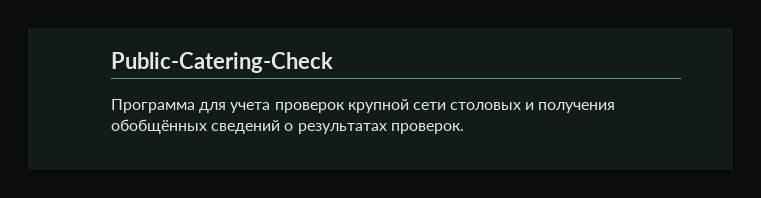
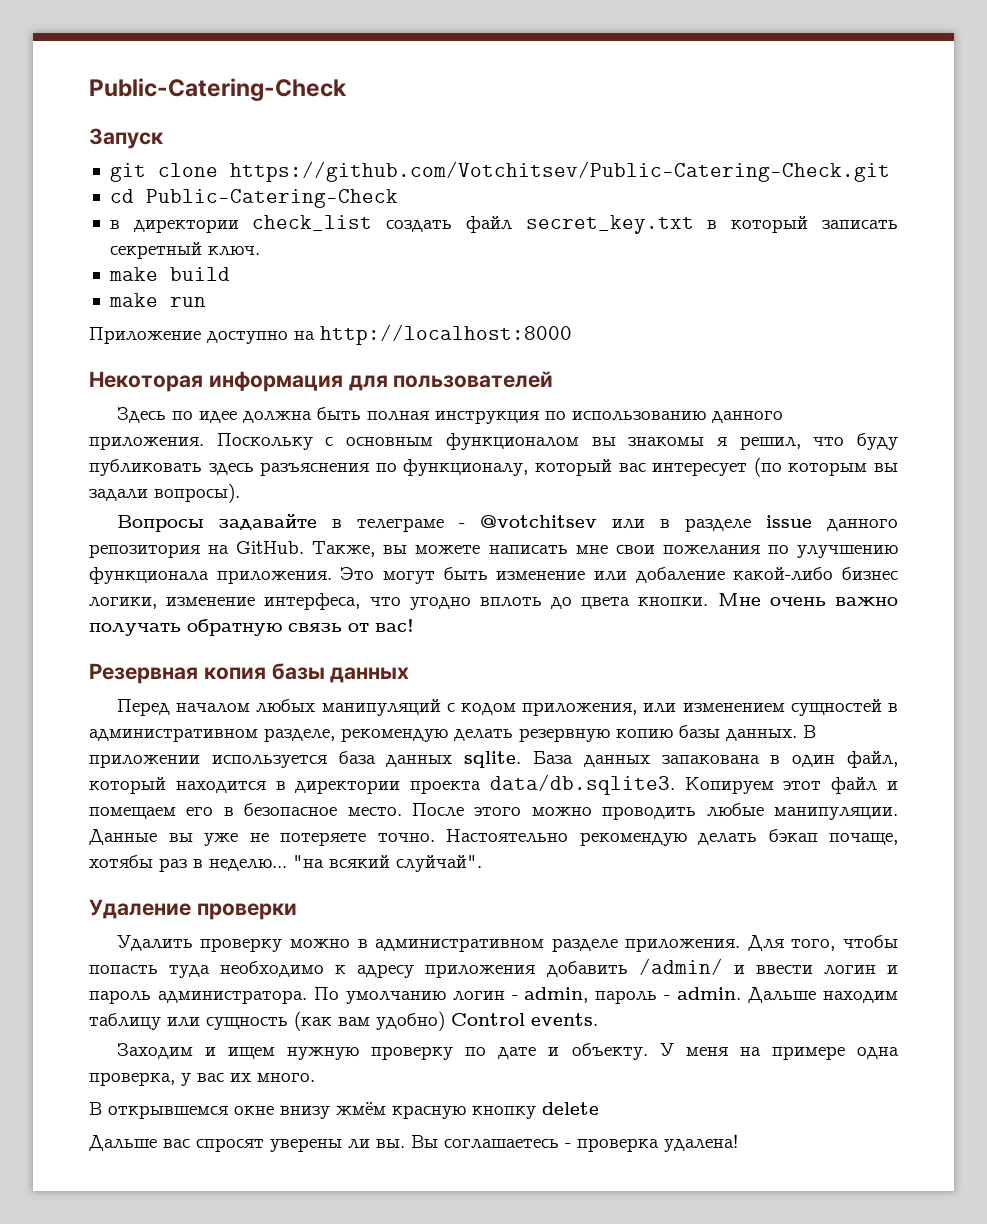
[111,52,333,73] [111,99,616,113] [111,119,464,134] Public-Catering-Check // Программа для учета проверок крупной сети столовых и получения обобщённых сведений о результатах проверок. -> [89,78,347,101] [89,128,164,149] [109,161,890,182] [109,189,398,208] [109,215,899,234] [109,242,260,259] [108,267,230,281] [108,293,206,307] [89,324,572,345] [89,371,554,392] [116,407,783,424] [89,433,899,450] [89,457,899,477] [89,483,240,503] [116,514,898,532] [89,541,898,558] [89,567,898,584] [89,593,898,610] [89,619,414,636] [89,663,410,684] [116,699,898,716] [89,725,816,742] [89,751,898,768] [89,774,899,795] [89,803,898,820] [89,829,898,846] [89,855,482,872] [89,899,297,920] [116,935,898,952] [89,958,899,978] [89,987,898,1004] [89,1011,598,1031] [116,1043,900,1060] [89,1072,315,1086] [89,1102,599,1119] [89,1134,738,1152] Public-Catering-Check // Запуск // git clone https://github.com/Votchitsev/Public-Catering-Check.git // cd Public-Catering-Check // в директории check_list создать файл secret_key.txt в который записать секретный ключ. // make build // make run // Приложение доступно на http://localhost:8000 // Некоторая информация для пользователей // Здесь по идее должна быть полная инструкция по использованию данного приложения. Поскольку с основным функционалом вы знакомы я решил, что буду публиковать здесь разъяснения по функционалу, который вас интересует (по которым вы задали вопросы). // Вопросы задавайте в телеграме - @votchitsev или в разделе issue данного репозитория на GitHub. Также, вы можете написать мне свои пожелания по улучшению функционала приложения. Это могут быть изменение или добаление какой-либо бизнес логики, изменение интерфеса, что угодно вплоть до цвета кнопки. Мне очень важно получать обратную связь от вас! // Резервная копия базы данных // Перед началом любых манипуляций с кодом приложения, или изменением сущностей в административном разделе, рекомендую делать резервную копию базы данных. В приложении используется база данных sqlite. База данных запакована в один файл, который находится в директории проекта data/db.sqlite3. Копируем этот файл и помещаем его в безопасное место. После этого можно проводить любые манипуляции. Данные вы уже не потеряете точно. Настоятельно рекомендую делать бэкап почаще, хотябы раз в неделю... "на всякий слуйчай". // Удаление проверки // Удалить проверку можно в административном разделе приложения. Для того, чтобы попасть туда необходимо к адресу приложения добавить /admin/ и ввести логин и пароль администратора. По умолчанию логин - admin, пароль - admin. Дальше находим таблицу или сущность (как вам удобно) Control events. // Заходим и ищем нужную проверку по дате и объекту. У меня на примере одна проверка, у вас их много. // В открывшемся окне внизу жмём красную кнопку delete // Дальше вас спросят уверены ли вы. Вы соглашаетесь - проверка удалена!

